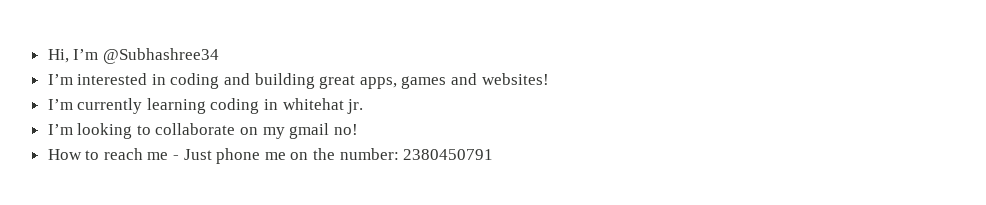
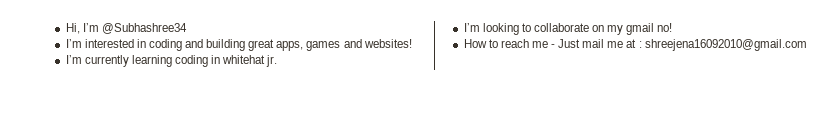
[216,148,494,164] phone me on the number: 2380450791 -> [582,39,807,51] mail me at : shreejena16092010@gmail.com

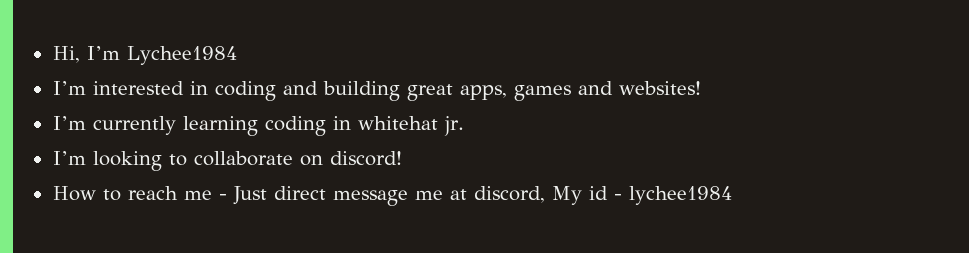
[101,23,187,34] @Subhashree34 -> [126,46,237,65] Lychee1984
[607,23,673,35] my gmail no! -> [329,151,402,166] discord!
[582,39,807,51] mail me at : shreejena16092010@gmail.com -> [273,186,732,206] direct message me at discord, My id - lychee1984

